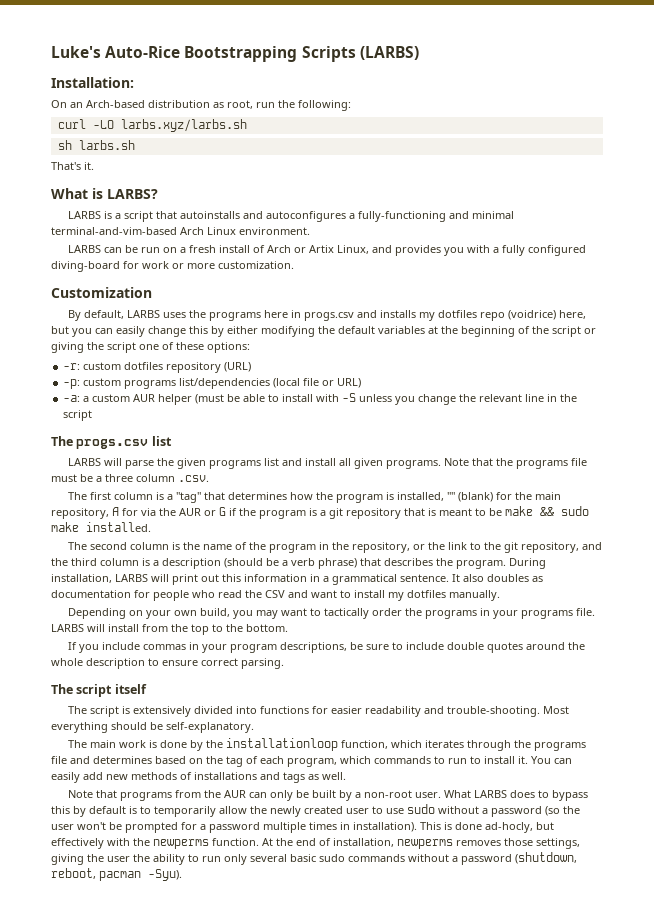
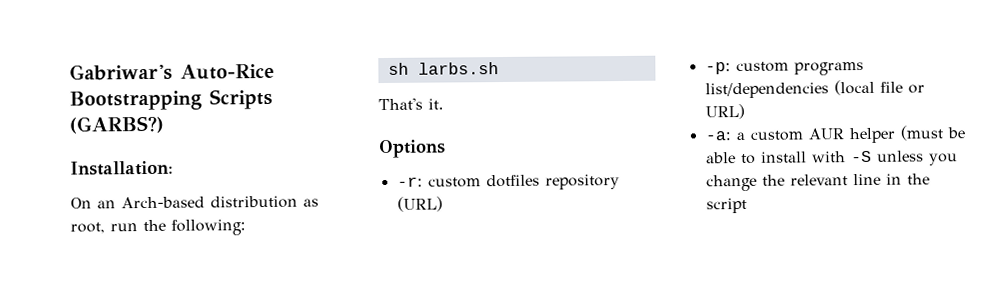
[51,46,101,58] Luke's -> [69,63,173,81] Gabriwar's
[359,46,419,60] (LARBS) -> [69,115,164,134] (GARBS?)
[57,119,247,132] // curl -LO larbs.xyz/larbs.sh -> (246, 227) none
[51,188,158,199] [67,211,514,222] [51,227,310,235] [67,245,586,256] [51,261,294,272] [51,287,152,298] [67,310,586,321] [51,326,596,337] [51,342,250,353] What is LARBS? // LARBS is a script that autoinstalls and autoconfigures a fully-functioning and minimal terminal-and-vim-based Arch Linux environment. // LARBS can be run on a fresh install of Arch or Artix Linux, and provides you with a fully configured diving-board for work or more customization. // Customization // By default, LARBS uses the programs here in progs.csv and installs my dotfiles repo (voidrice) here, but you can easily change this by either modifying the default variables at the beginning of the script or giving the script one of these options: -> [378,139,446,159] Options
[51,436,172,449] [67,458,587,469] [51,474,209,482] [67,492,561,503] [51,506,589,519] [51,522,151,532] [67,542,602,553] [51,558,546,569] [51,574,543,585] [51,590,500,601] [67,608,595,619] [51,624,288,635] [67,642,585,653] [51,658,284,669] [51,684,147,697] [67,706,569,717] [51,722,254,733] [67,738,586,751] [51,756,572,767] [51,772,346,783] [67,790,588,801] [51,804,580,817] [51,822,554,833] [51,838,580,849] [51,852,577,865] [51,868,182,881] // The progs.csv list // LARBS will parse the given programs list and install all given programs. Note that the programs file must be a three column .csv. // The first column is a "tag" that determines how the program is installed, "" (blank) for the main repository, A for via the AUR or G if the program is a git repository that is meant to be make && sudo make installed. // The second column is the name of the program in the repository, or the link to the git repository, and the third column is a description (should be a verb phrase) that describes the program. During installation, LARBS will print out this information in a grammatical sentence. It also doubles as documentation for people who read the CSV and want to install my dotfiles manually. // Depending on your own build, you may want to tactically order the programs in your programs file. LARBS will install from the top to the bottom. // If you include commas in your program descriptions, be sure to include double quotes around the whole description to ensure correct parsing. // The script itself // The script is extensively divided into functions for easier readability and trouble-shooting. Most everything should be self-explanatory. // The main work is done by the installationloop function, which iterates through the programs file and determines based on the tag of each program, which commands to run to install it. You can easily add new methods of installations and tags as well. // Note that programs from the AUR can only be built by a non-root user. What LARBS does to bypass this by default is to temporarily allow the newly created user to use sudo without a password (so the user won't be prompted for a password multiple times in installation). This is done ad-hocly, but effectively with the newperms function. At the end of installation, newperms removes those settings, giving the user the ability to run only several basic sudo commands without a password (shutdown, reboot, pacman -Syu). -> (747, 205) none

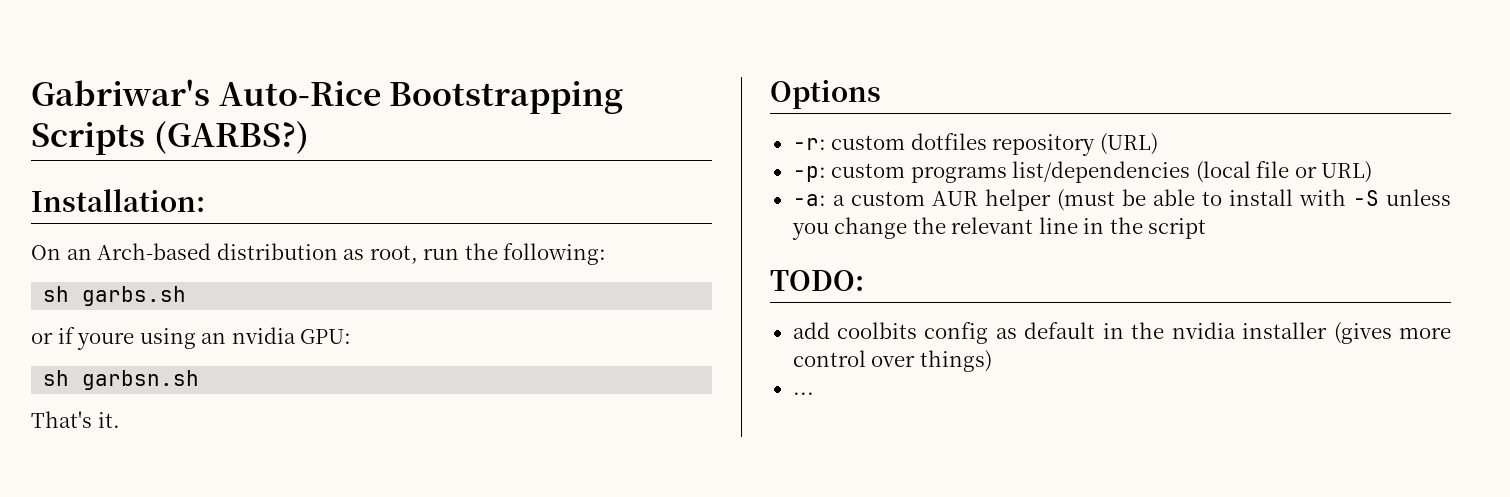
[417,62,499,75] larbs.sh -> [82,286,187,306] [31,327,352,350] [43,370,200,390] garbs.sh // or if youre using an nvidia GPU: // sh garbsn.sh
(747, 205) none -> [770,270,864,291] [792,322,1451,344] [792,350,992,372] [792,392,814,395] // TODO: // add coolbits config as default in the nvidia installer (gives more control over things) // ...

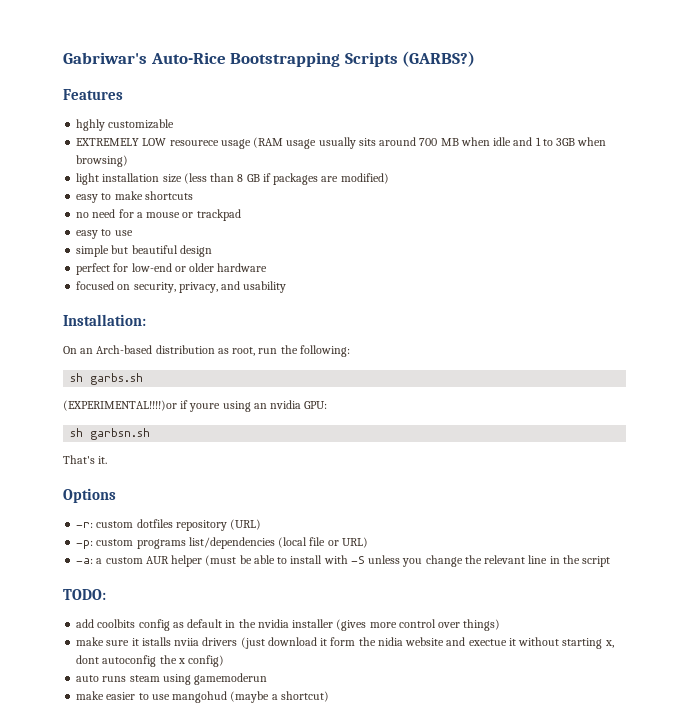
(309, 137) none -> [63,89,123,100] [76,119,175,131] [76,137,607,149] [76,155,129,167] [76,173,389,185] [76,191,193,203] [76,209,241,221] [76,229,133,239] [76,245,212,257] [76,263,268,275] [76,281,287,293] // Features // hghly customizable // EXTREMELY LOW resourece usage (RAM usage usually sits around 700 MB when idle and 1 to 3GB when browsing) // light installation size (less than 8 GB if packages are modified) // easy to make shortcuts // no need for a mouse or trackpad // easy to use // simple but beautiful design // perfect for low-end or older hardware // focused on security, privacy, and usability
[31,332,53,344] or -> [63,400,177,411] (EXPERIMENTAL!!!!)or
[792,392,814,395] ... -> [76,637,614,649] [76,655,225,667] [76,673,268,685] [76,691,329,703] make sure it istalls nviia drivers (just download it form the nidia website and exectue it without starting x, dont autoconfig the x config) // auto runs steam using gamemoderun // make easier to use mangohud (maybe a shortcut)

